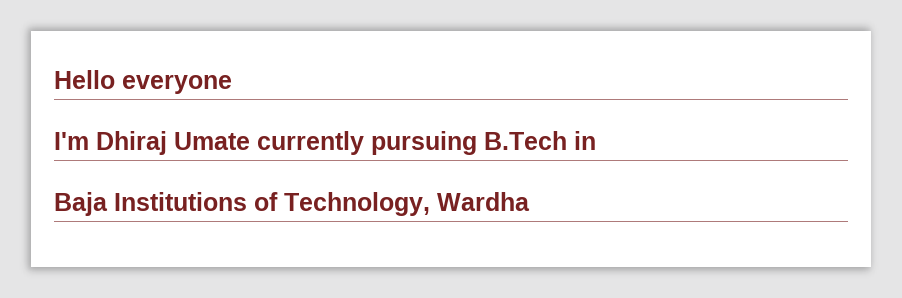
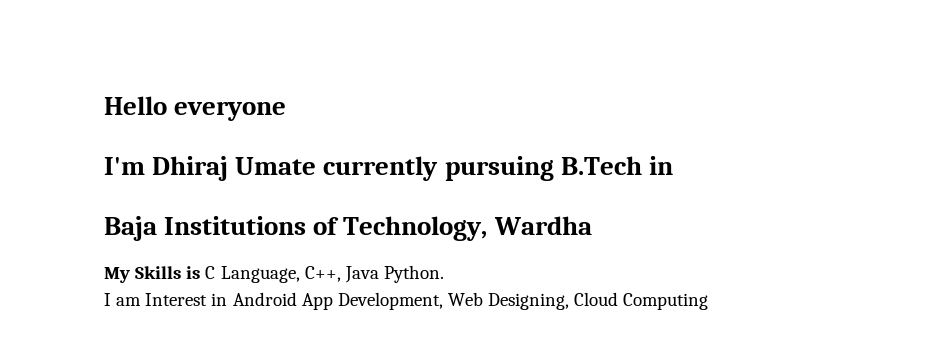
(530, 201) none -> [104,265,444,283] [104,292,709,310] // My Skills is C Language, C++, Java Python. // I am Interest in Android App Development, Web Designing, Cloud Computing

